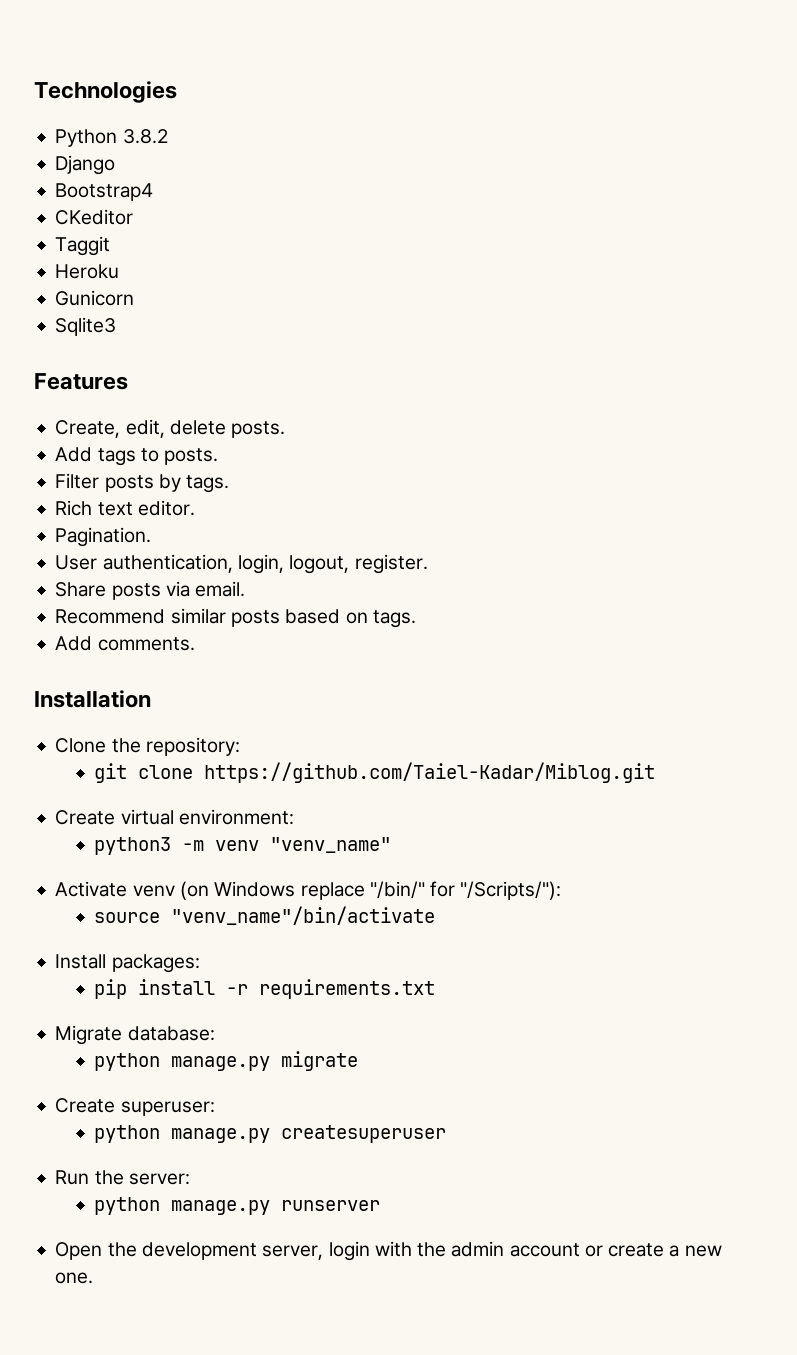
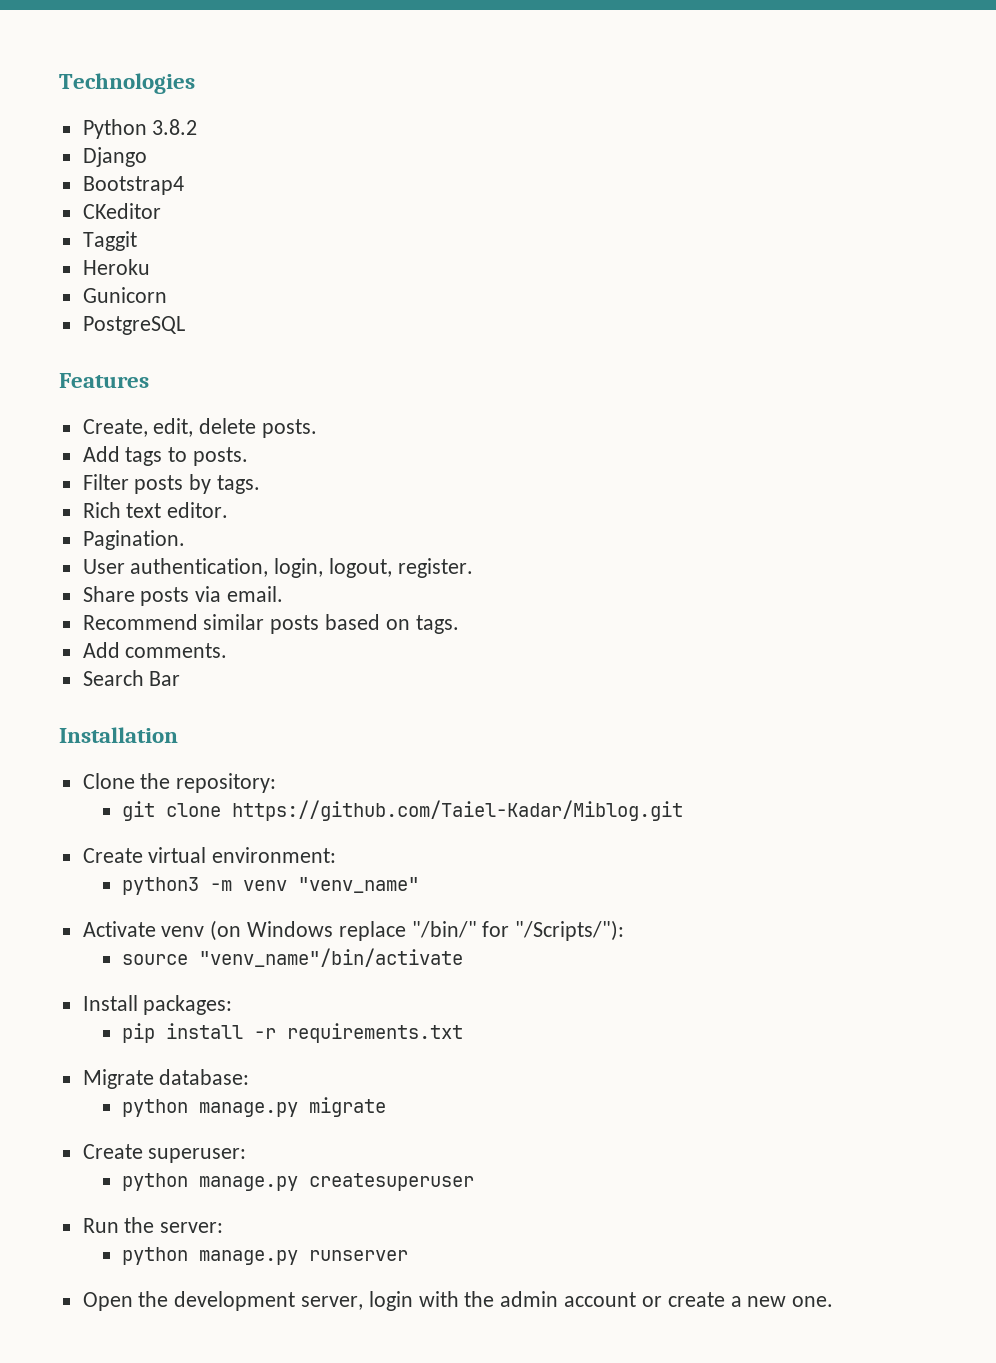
[55,317,117,336] Sqlite3 -> [82,316,185,335] PostgreSQL
(195, 644) none -> [82,670,181,686] // Search Bar

